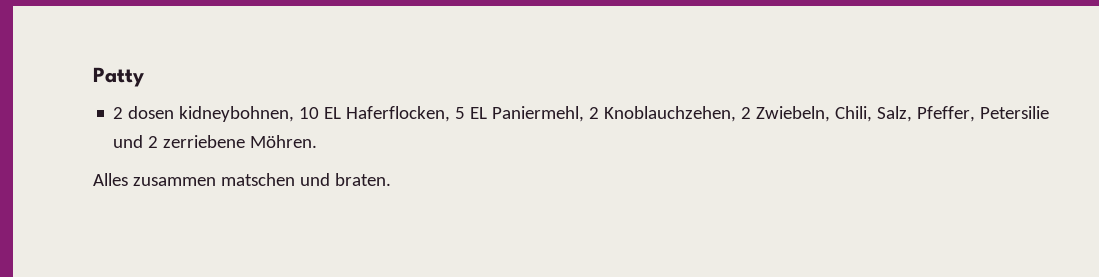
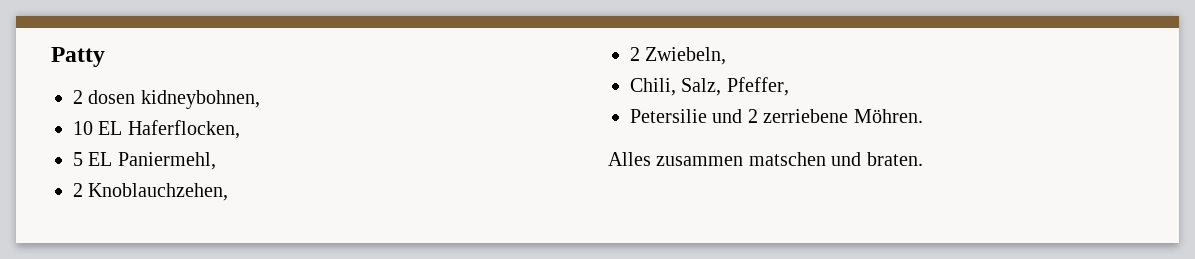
(295, 114) none -> (260, 99) //
(451, 114) none -> (240, 129) //
(585, 114) none -> (216, 161) //
(737, 114) none -> (229, 192) //
(831, 114) none -> (727, 56) //
(976, 114) none -> (789, 86) //

